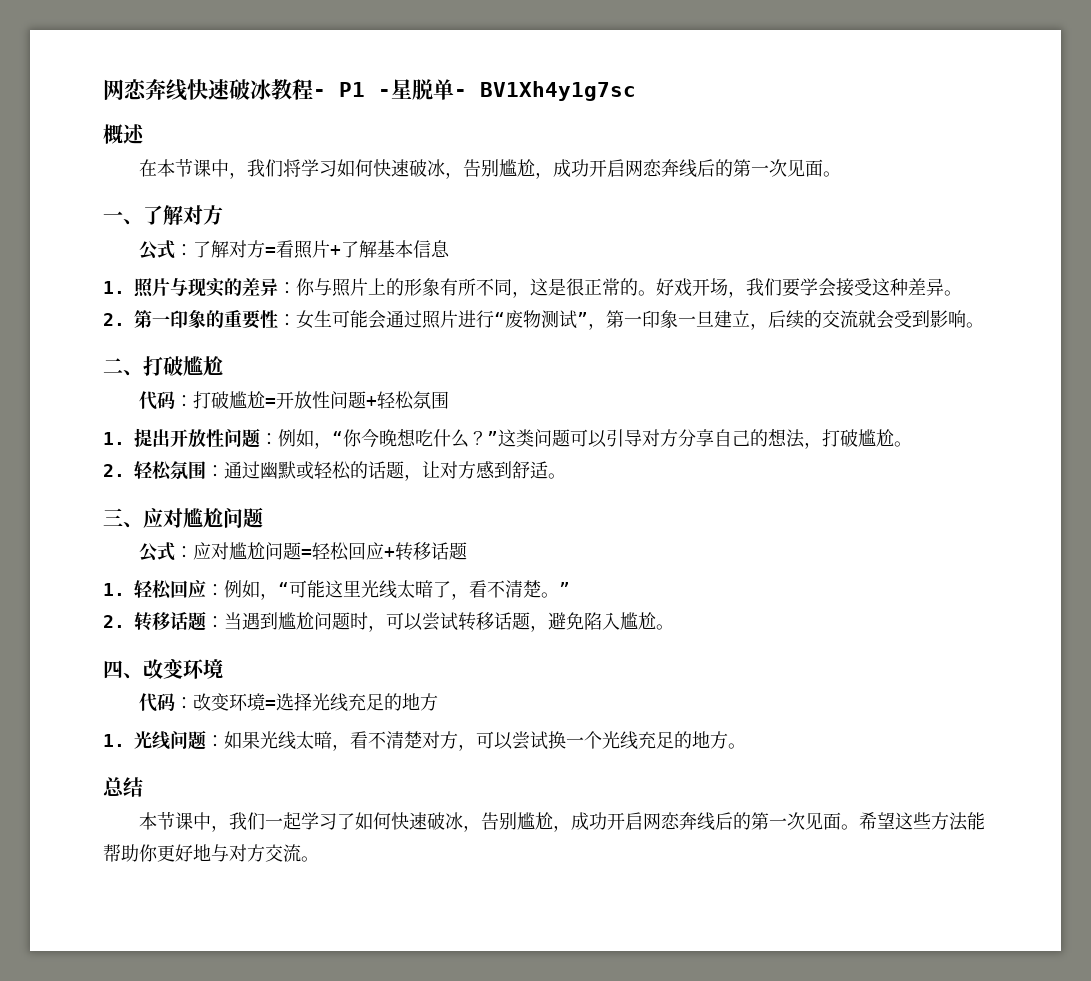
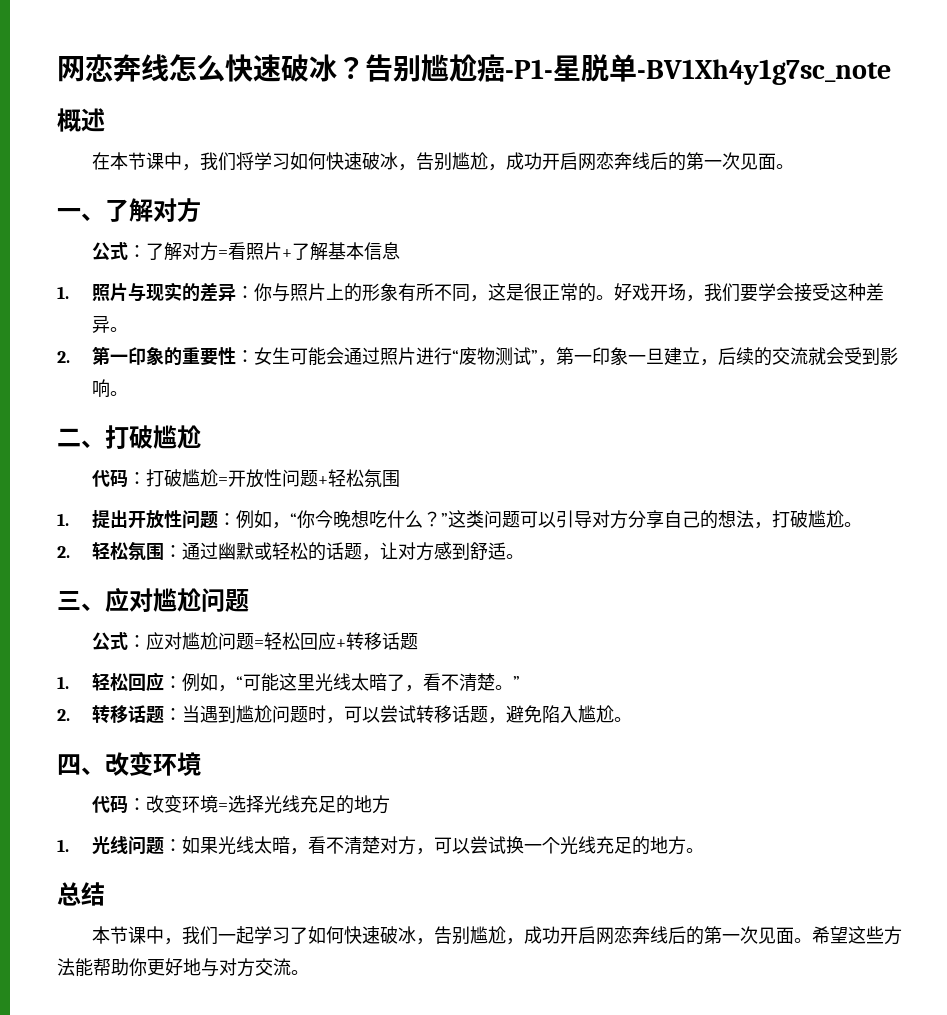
[103,79,636,101] 网恋奔线快速破冰教程- P1 -星脱单- BV1Xh4y1g7sc -> [57,54,891,85] 网恋奔线怎么快速破冰？告别尴尬癌-P1-星脱单-BV1Xh4y1g7sc_note

